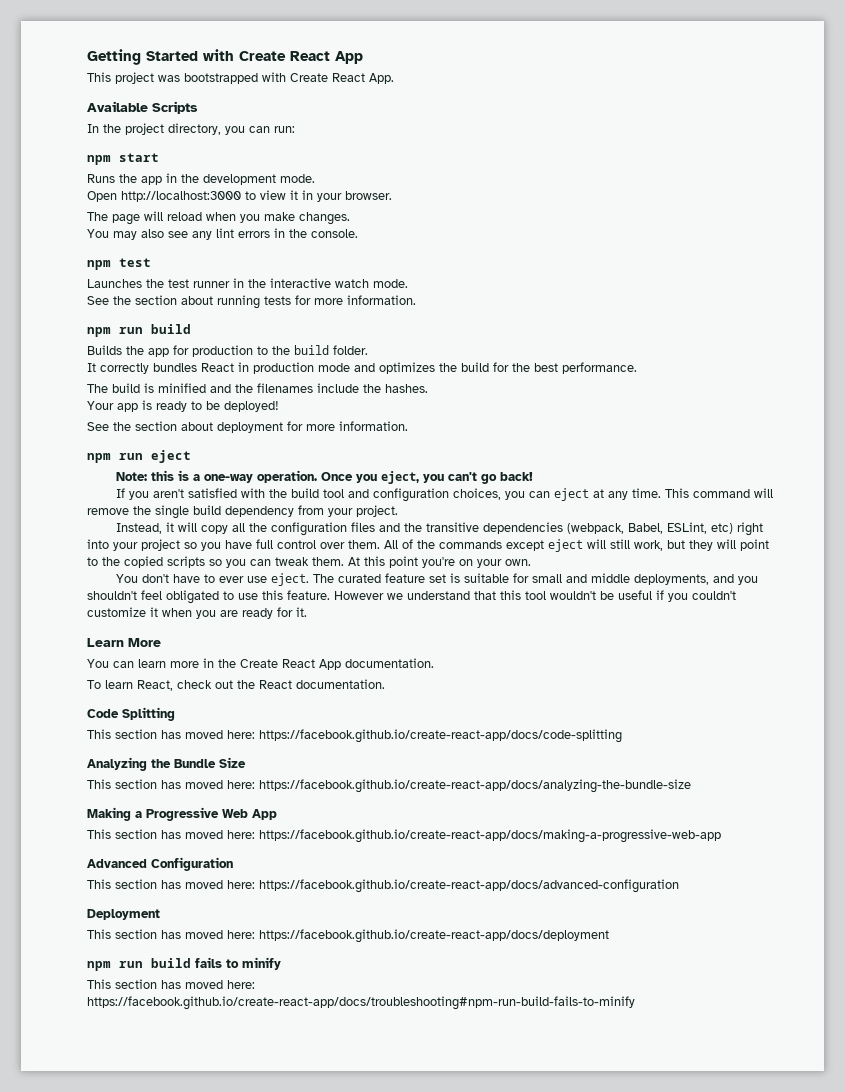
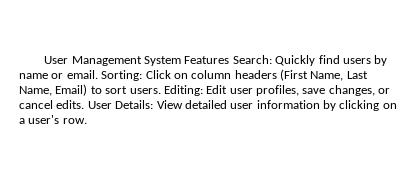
[87,49,363,65] [87,72,394,84] [87,101,198,114] [87,123,295,135] [87,153,159,165] [87,173,315,185] [87,190,392,202] [87,211,350,225] [87,228,358,240] [87,258,151,270] [87,278,408,288] [87,295,416,309] [87,324,191,337] [87,345,368,357] [87,362,637,374] [87,383,428,393] [87,400,279,412] [87,421,408,433] [87,450,191,463] [116,470,534,484] [116,488,774,502] [87,505,398,519] [116,522,764,536] [87,539,769,552] [87,556,531,568] [116,573,759,586] [87,590,736,604] [87,607,307,619] [87,638,161,647] [87,658,434,670] [87,679,385,691] [87,707,175,721] [87,729,622,743] [87,757,246,771] [87,779,691,793] [87,807,277,821] [87,829,721,843] [87,857,233,871] [87,879,679,893] [87,909,160,920] [87,929,609,943] [87,957,281,971] [87,979,255,989] [87,996,635,1010] Getting Started with Create React App // This project was bootstrapped with Create React App. // Available Scripts // In the project directory, you can run: // npm start // Runs the app in the development mode. // Open http://localhost:3000 to view it in your browser. // The page will reload when you make changes. // You may also see any lint errors in the console. // npm test // Launches the test runner in the interactive watch mode. // See the section about running tests for more information. // npm run build // Builds the app for production to the build folder. // It correctly bundles React in production mode and optimizes the build for the best performance. // The build is minified and the filenames include the hashes. // Your app is ready to be deployed! // See the section about deployment for more information. // npm run eject // Note: this is a one-way operation. Once you eject, you can't go back! // If you aren't satisfied with the build tool and configuration choices, you can eject at any time. This command will remove the single build dependency from your project. // Instead, it will copy all the configuration files and the transitive dependencies (webpack, Babel, ESLint, etc) right into your project so you have full control over them. All of the commands except eject will still work, but they will point to the copied scripts so you can tweak them. At this point you're on your own. // You don't have to ever use eject. The curated feature set is suitable for small and middle deployments, and you shouldn't feel obligated to use this feature. However we understand that this tool wouldn't be useful if you couldn't customize it when you are ready for it. // Learn More // You can learn more in the Create React App documentation. // To learn React, check out the React documentation. // Code Splitting // This section has moved here: https://facebook.github.io/create-react-app/docs/code-splitting // Analyzing the Bundle Size // This section has moved here: https://facebook.github.io/create-react-app/docs/analyzing-the-bundle-size // Making a Progressive Web App // This section has moved here: https://facebook.github.io/create-react-app/docs/making-a-progressive-web-app // Advanced Configuration // This section has moved here: https://facebook.github.io/create-react-app/docs/advanced-configuration // Deployment // This section has moved here: https://facebook.github.io/create-react-app/docs/deployment // npm run build fails to minify // This section has moved here: https://facebook.github.io/create-react-app/docs/troubleshooting#npm-run-build-fails-to-minify -> [44,55,388,66] [19,69,368,81] [19,84,391,96] [19,100,397,111] [19,115,87,124] User Management System Features Search: Quickly find users by name or email. Sorting: Click on column headers (First Name, Last Name, Email) to sort users. Editing: Edit user profiles, save changes, or cancel edits. User Details: View detailed user information by clicking on a user's row.

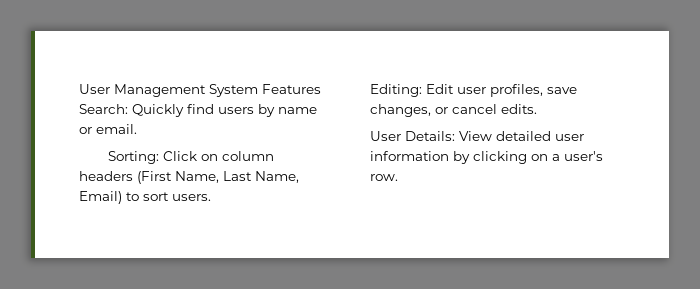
(98, 74) none -> (137, 129) //
(161, 91) none -> (211, 197) //
(85, 104) none -> (537, 109) //

